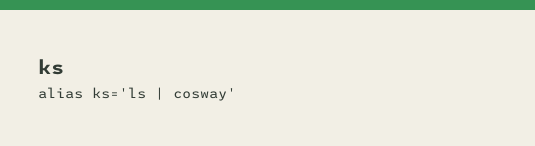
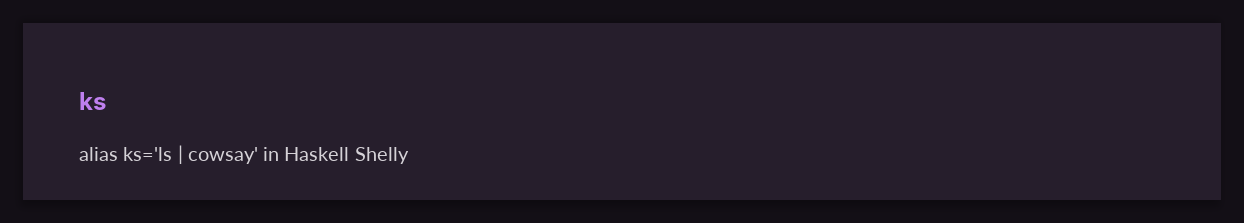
[173,88,236,101] cosway' -> [187,147,409,164] cowsay' in Haskell Shelly

